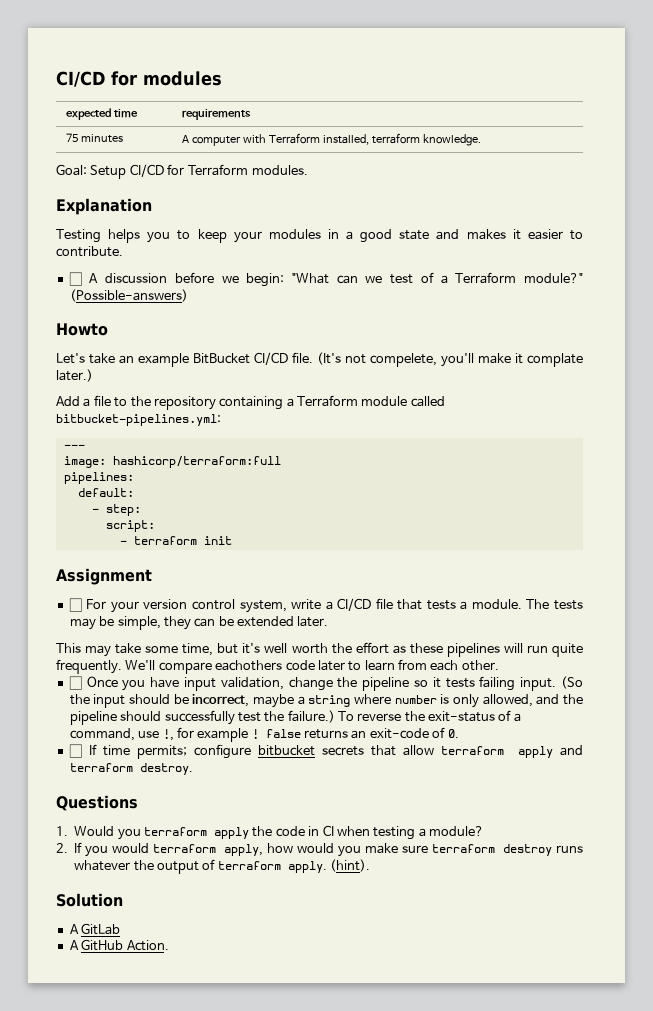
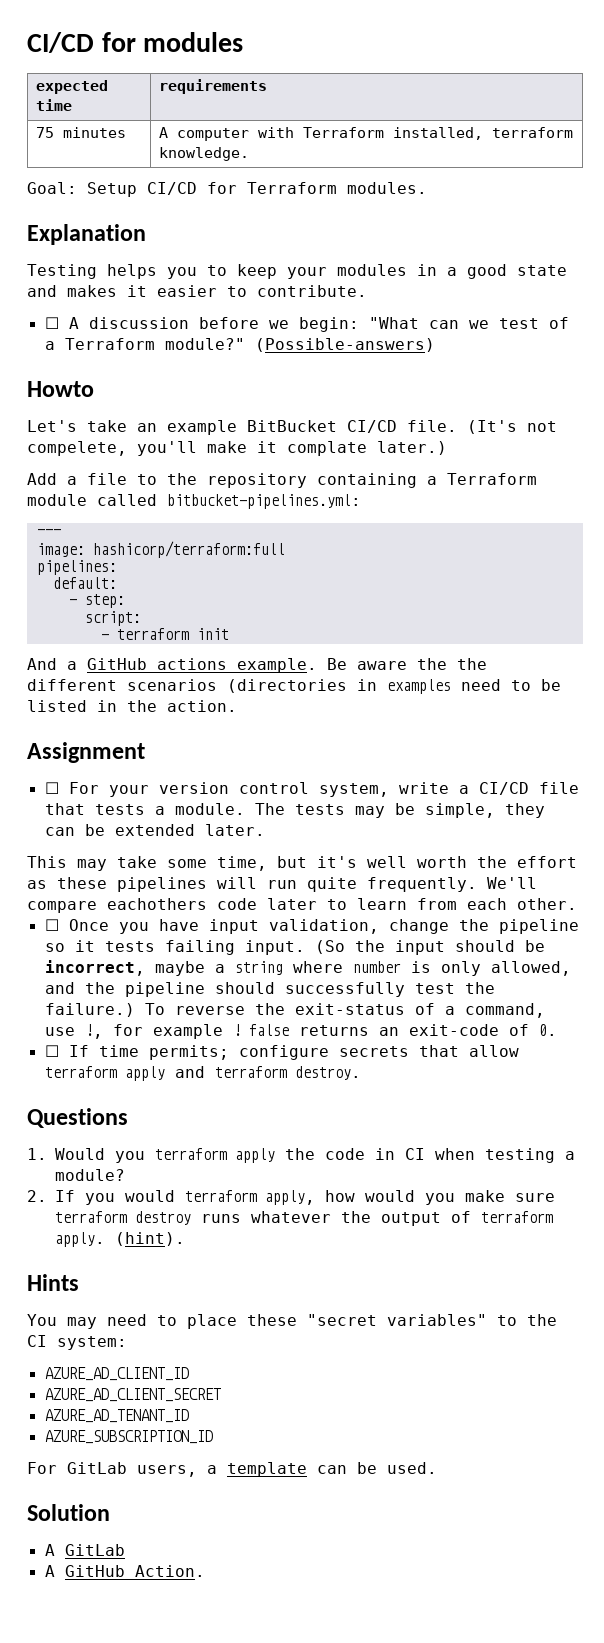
(232, 540) none -> [27,658,487,673] [27,679,561,694] [27,700,237,712] // And a GitHub actions example. Be aware the the different scenarios (directories in examples need to be listed in the action.
[257,745,315,756] bitbucket -> (329, 1052) none
(371, 865) none -> [27,1274,79,1291] [27,1314,557,1329] [27,1335,127,1350] [44,1367,189,1381] [44,1388,221,1402] [44,1409,189,1423] [44,1430,213,1444] [27,1462,437,1477] // Hints // You may need to place these "secret variables" to the CI system: // AZURE_AD_CLIENT_ID // AZURE_AD_CLIENT_SECRET // AZURE_AD_TENANT_ID // AZURE_SUBSCRIPTION_ID // For GitLab users, a template can be used.

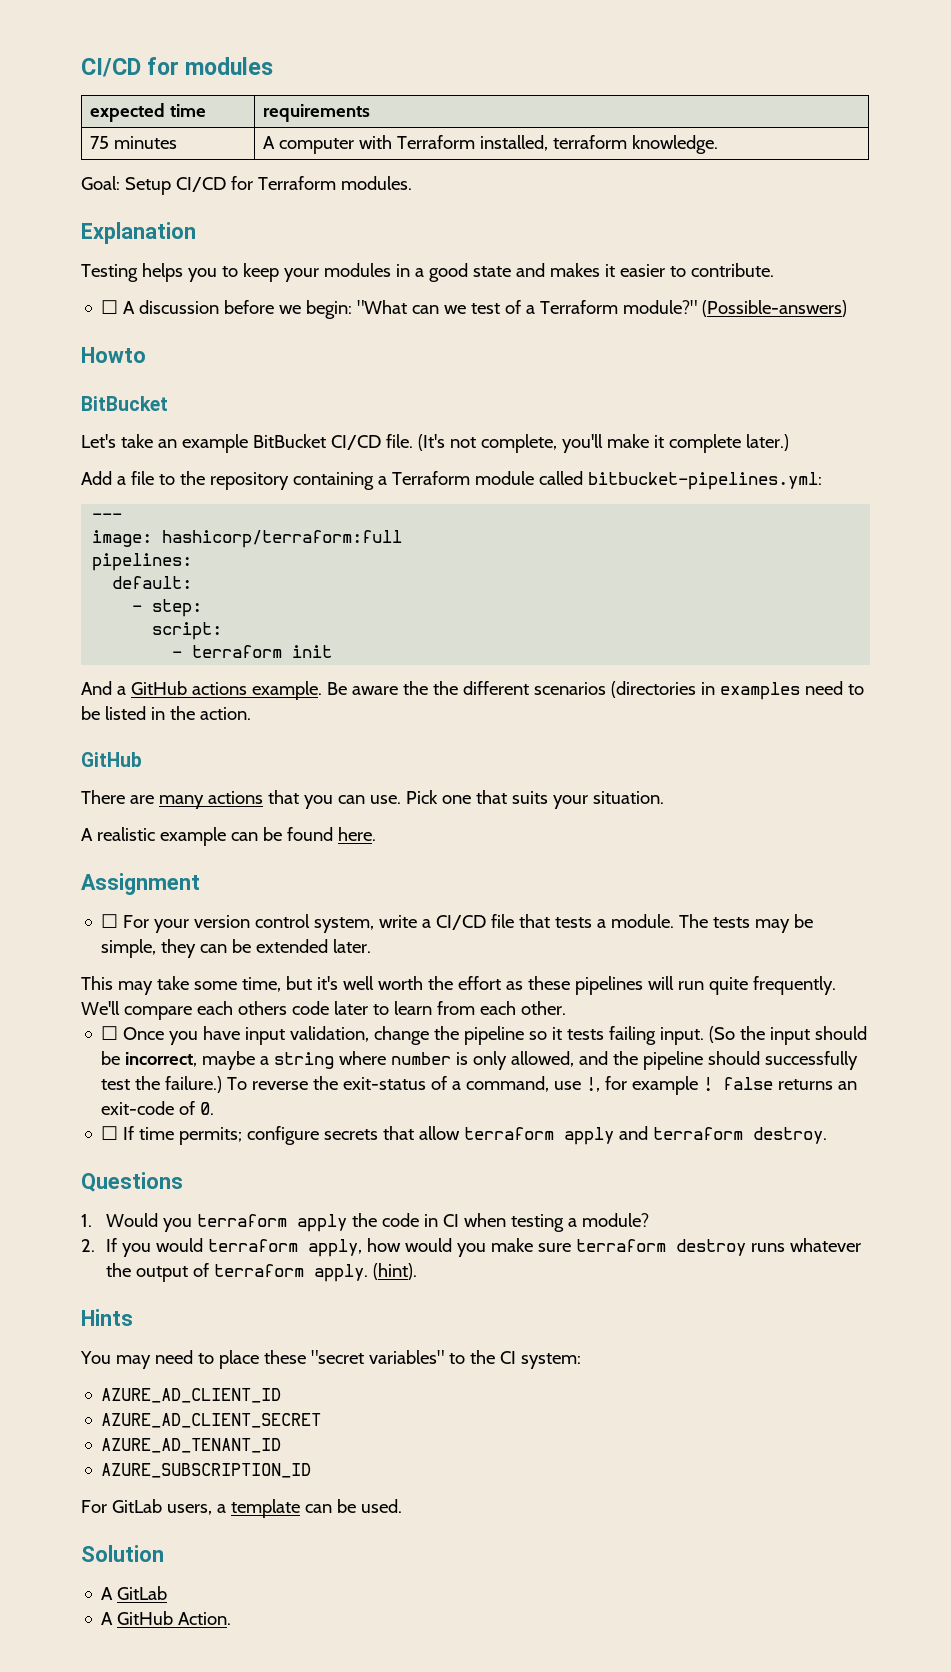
(94, 389) none -> [81,396,168,411] // BitBucket
[27,441,127,456] compelete, -> [480,434,557,453] complete,
[287,441,367,456] complate -> [668,434,741,453] complete
(237, 706) none -> [81,752,142,767] [81,790,664,809] [81,827,376,846] // GitHub // There are many actions that you can use. Pick one that suits your situation. // A realistic example can be found here.
[107,898,207,910] eachothers -> [196,1001,287,1015] each others

